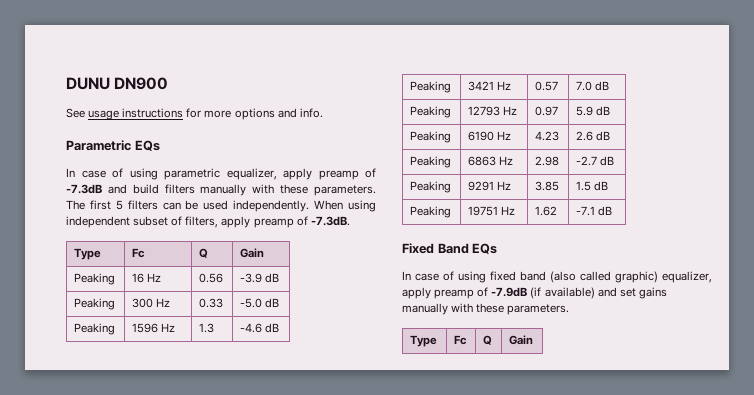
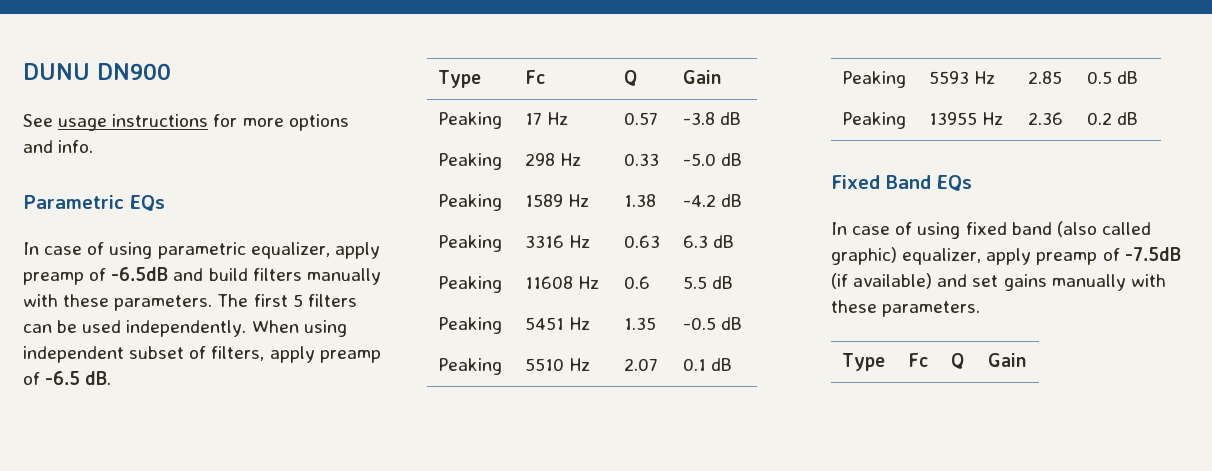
[66,184,102,194] -7.3dB -> [111,267,169,281] -6.5dB
[310,216,350,226] -7.3dB. -> [45,371,112,385] -6.5 dB.
[132,273,162,283] [199,273,224,283] [240,273,280,283] [74,298,116,310] [132,298,154,308] 16 Hz | 0.56 | -3.9 dB // Peaking | 300 -> [525,112,569,125] [624,112,659,125] [683,112,742,125] [438,153,503,170] [525,153,556,166] 17 Hz | 0.57 | -3.8 dB // Peaking | 298
[132,323,176,333] [199,323,215,333] [240,323,280,333] [410,81,452,93] [468,81,512,91] [535,81,559,91] [576,81,610,91] [410,106,452,118] [468,106,518,116] [535,106,559,116] [576,106,611,116] [410,131,452,143] [468,131,512,141] [535,131,560,141] [576,131,611,141] [410,156,452,168] [468,156,514,166] [535,156,560,166] [576,156,615,166] [410,181,452,193] [468,181,512,191] [535,181,560,191] [576,181,609,191] [410,206,452,218] [468,206,516,216] [535,206,558,216] [576,206,596,216] 1596 Hz | 1.3 | -4.6 dB // Peaking | 3421 Hz | 0.57 | 7.0 dB // Peaking | 12793 Hz | 0.97 | 5.9 dB // Peaking | 6190 Hz | 4.23 | 2.6 dB // Peaking | 6863 Hz | 2.98 | -2.7 dB // Peaking | 9291 Hz | 3.85 | 1.5 dB // Peaking | 19751 Hz | 1.62 | -7.1 -> [525,194,590,207] [624,194,657,207] [683,194,743,207] [438,235,503,252] [525,235,591,248] [624,235,661,248] [683,235,735,248] [438,276,503,293] [525,276,600,289] [624,276,651,289] [683,276,734,289] [438,317,503,334] [525,317,591,330] [624,317,657,330] [683,317,743,330] [438,358,503,375] [525,358,591,371] [624,358,659,371] [683,358,733,371] [842,71,907,88] [929,71,996,84] [1028,71,1063,84] [1087,71,1139,84] [842,112,907,129] [929,112,1004,125] [1028,112,1064,125] [1087,112,1113,125] 1589 Hz | 1.38 | -4.2 dB // Peaking | 3316 Hz | 0.63 | 6.3 dB // Peaking | 11608 Hz | 0.6 | 5.5 dB // Peaking | 5451 Hz | 1.35 | -0.5 dB // Peaking | 5510 Hz | 2.07 | 0.1 dB // Peaking | 5593 Hz | 2.85 | 0.5 dB // Peaking | 13955 Hz | 2.36 | 0.2
[491,287,528,297] -7.9dB -> [1124,247,1181,261] -7.5dB

